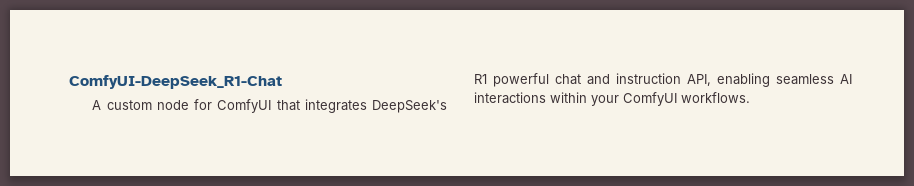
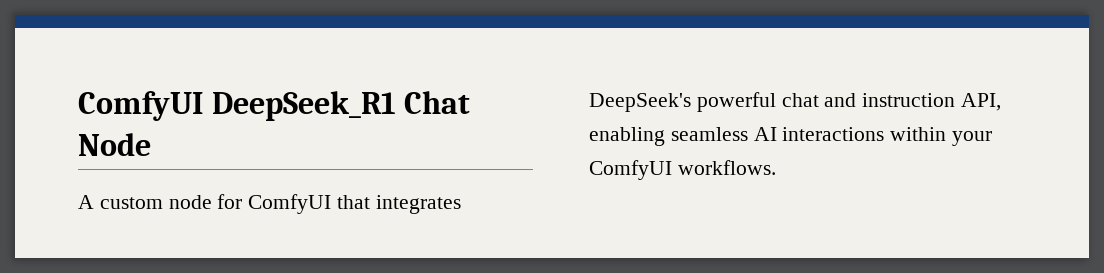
[69,75,282,89] ComfyUI-DeepSeek_R1-Chat -> [78,91,471,121] [78,133,151,156] ComfyUI DeepSeek_R1 Chat Node
[474,74,487,84] R1 -> (691, 102) none

